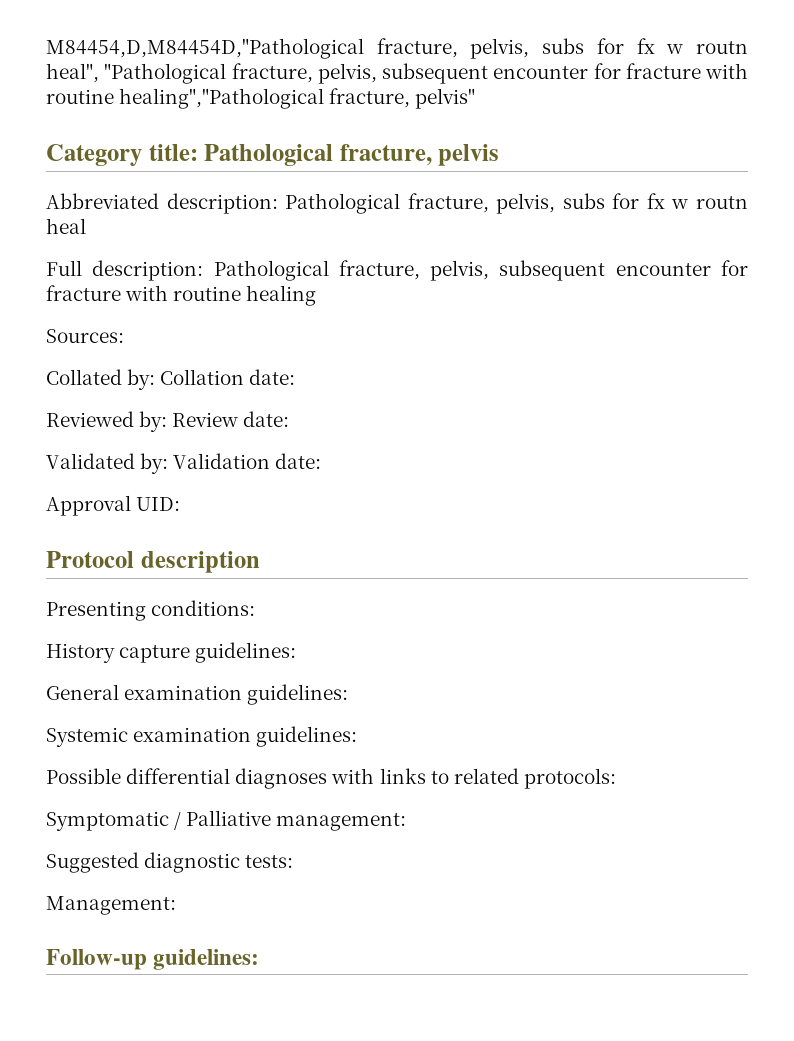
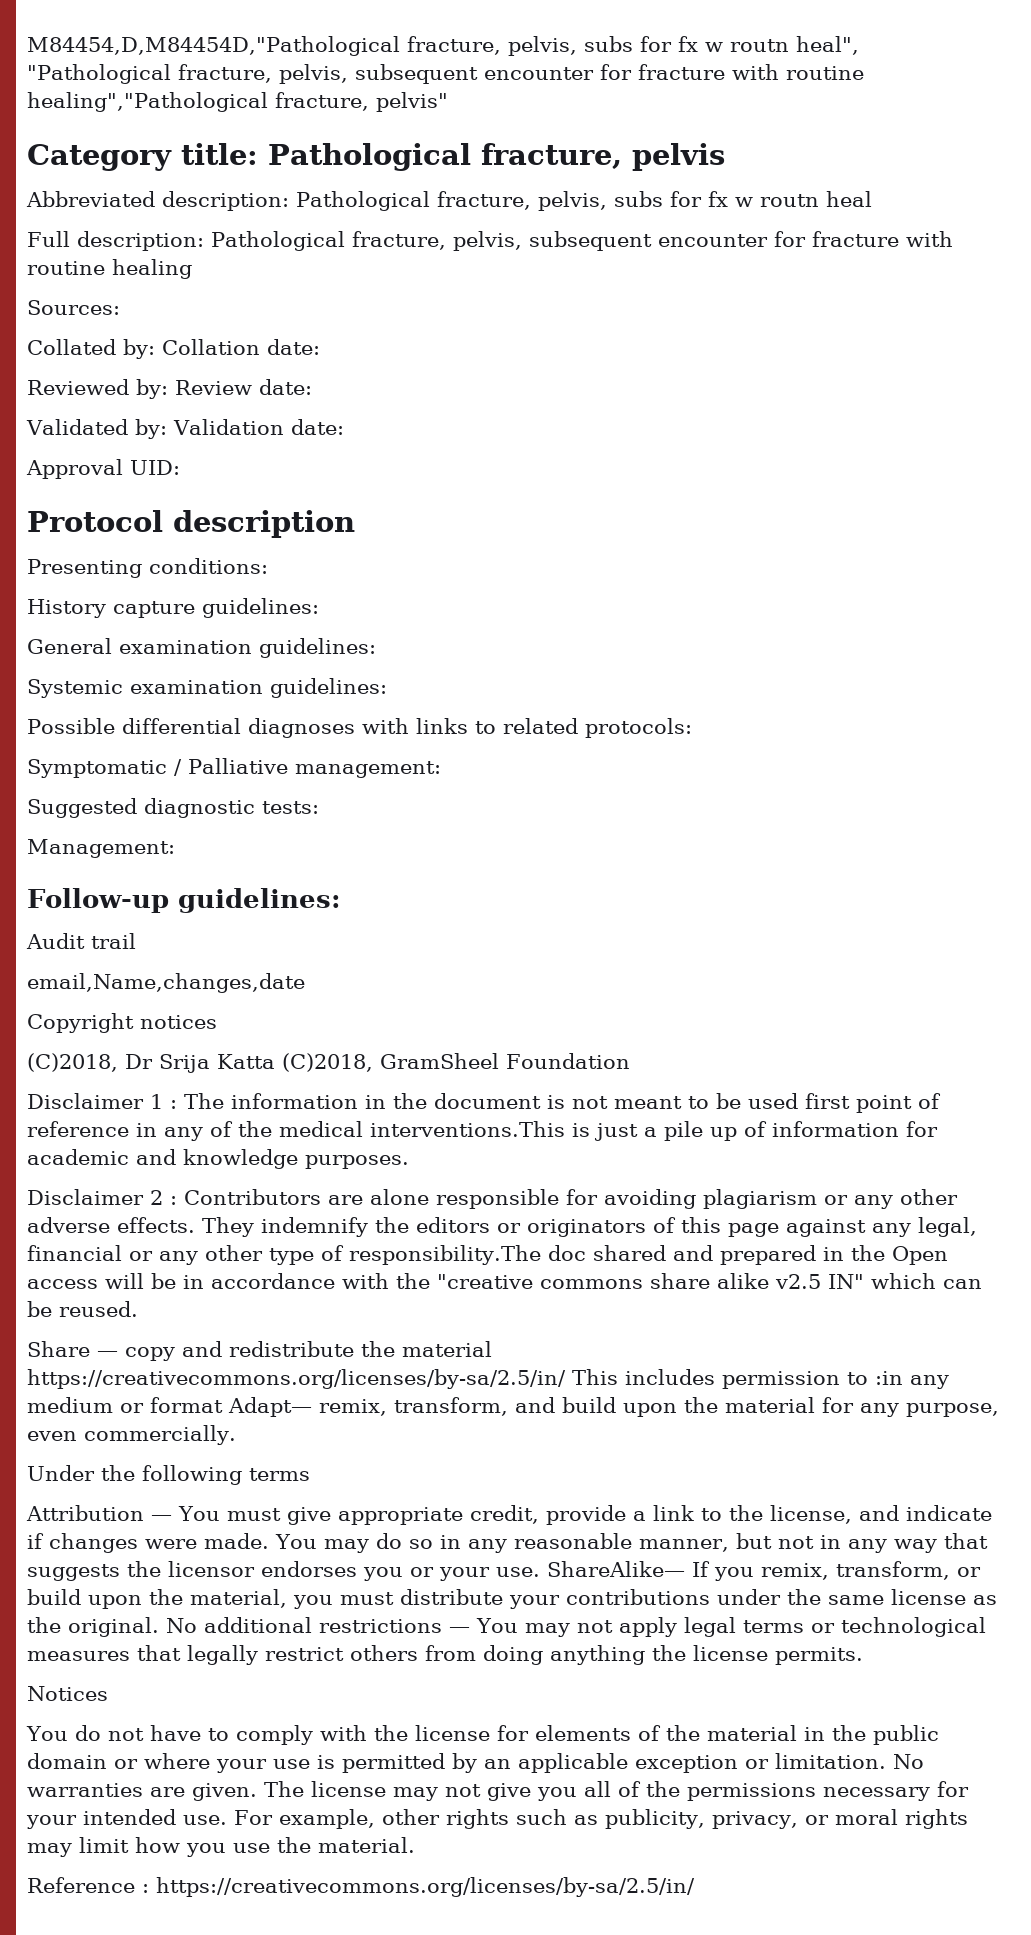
(260, 959) none -> [26,933,136,949] [27,973,305,993] [27,1013,217,1033] [27,1053,630,1073] [27,1093,941,1113] [27,1121,938,1141] [27,1149,409,1169] [27,1189,958,1209] [27,1217,977,1237] [27,1245,948,1265] [27,1273,982,1289] [27,1301,138,1317] [27,1341,492,1361] [27,1369,949,1389] [27,1397,999,1417] [27,1425,236,1445] [27,1465,310,1485] [26,1505,992,1525] [27,1533,988,1553] [27,1561,981,1581] [27,1589,997,1609] [27,1617,986,1637] [27,1645,863,1665] [27,1686,108,1701] [26,1725,939,1745] [27,1753,924,1773] [27,1781,969,1801] [26,1809,968,1829] [27,1837,415,1857] [27,1877,695,1897] // Audit trail // email,Name,changes,date // Copyright notices // (C)2018, Dr Srija Katta (C)2018, GramSheel Foundation // Disclaimer 1 : The information in the document is not meant to be used first point of reference in any of the medical interventions.This is just a pile up of information for academic and knowledge purposes. // Disclaimer 2 : Contributors are alone responsible for avoiding plagiarism or any other adverse effects. They indemnify the editors or originators of this page against any legal, financial or any other type of responsibility.The doc shared and prepared in the Open access will be in accordance with the "creative commons share alike v2.5 IN" which can be reused. // Share — copy and redistribute the material https://creativecommons.org/licenses/by-sa/2.5/in/ This includes permission to :in any medium or format Adapt— remix, transform, and build upon the material for any purpose, even commercially. // Under the following terms // Attribution — You must give appropriate credit, provide a link to the license, and indicate if changes were made. You may do so in any reasonable manner, but not in any way that suggests the licensor endorses you or your use. ShareAlike— If you remix, transform, or build upon the material, you must distribute your contributions under the same license as the original. No additional restrictions — You may not apply legal terms or technological measures that legally restrict others from doing anything the license permits. // Notices // You do not have to comply with the license for elements of the material in the public domain or where your use is permitted by an applicable exception or limitation. No warranties are given. The license may not give you all of the permissions necessary for your intended use. For example, other rights such as publicity, privacy, or moral rights may limit how you use the material. // Reference : https://creativecommons.org/licenses/by-sa/2.5/in/

